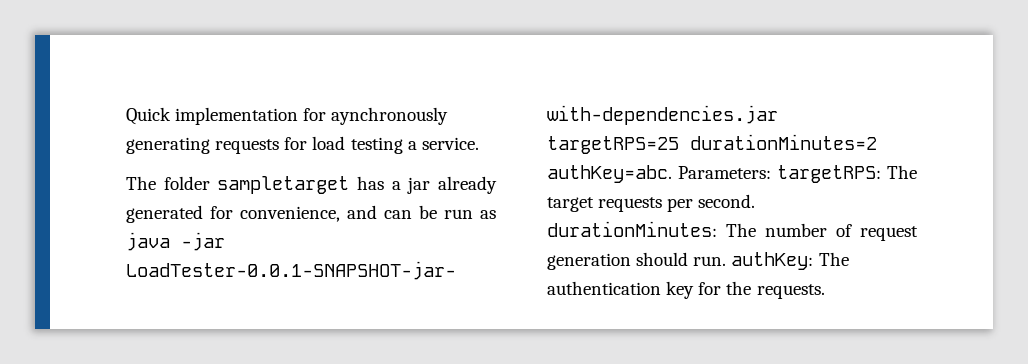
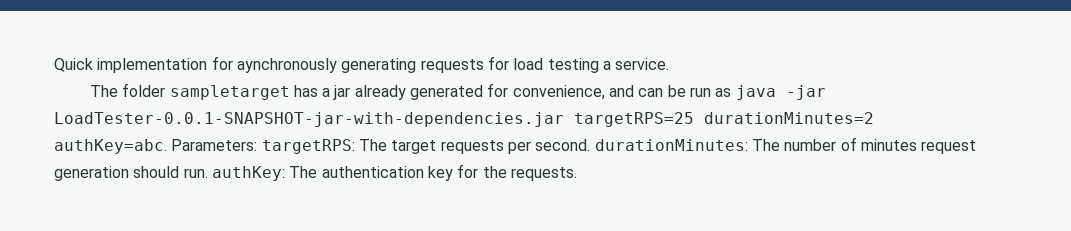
(852, 230) none -> [860,139,917,151] minutes

